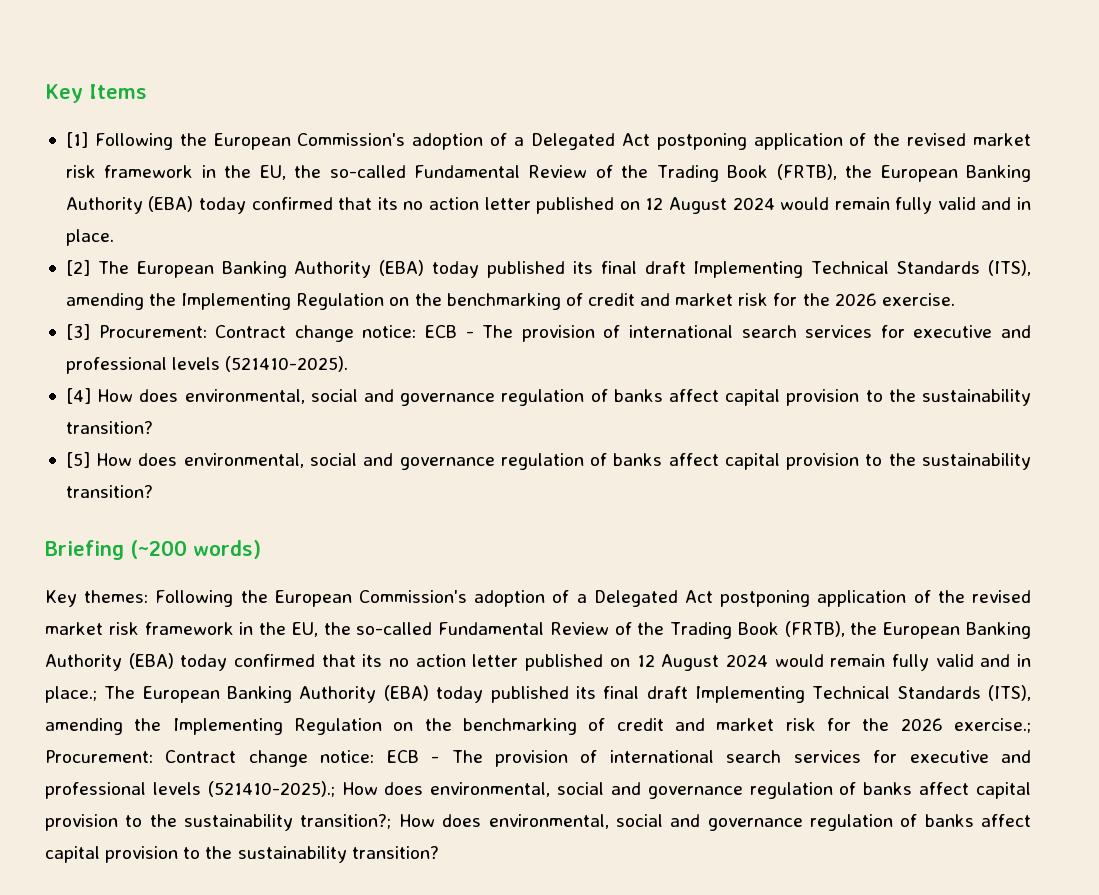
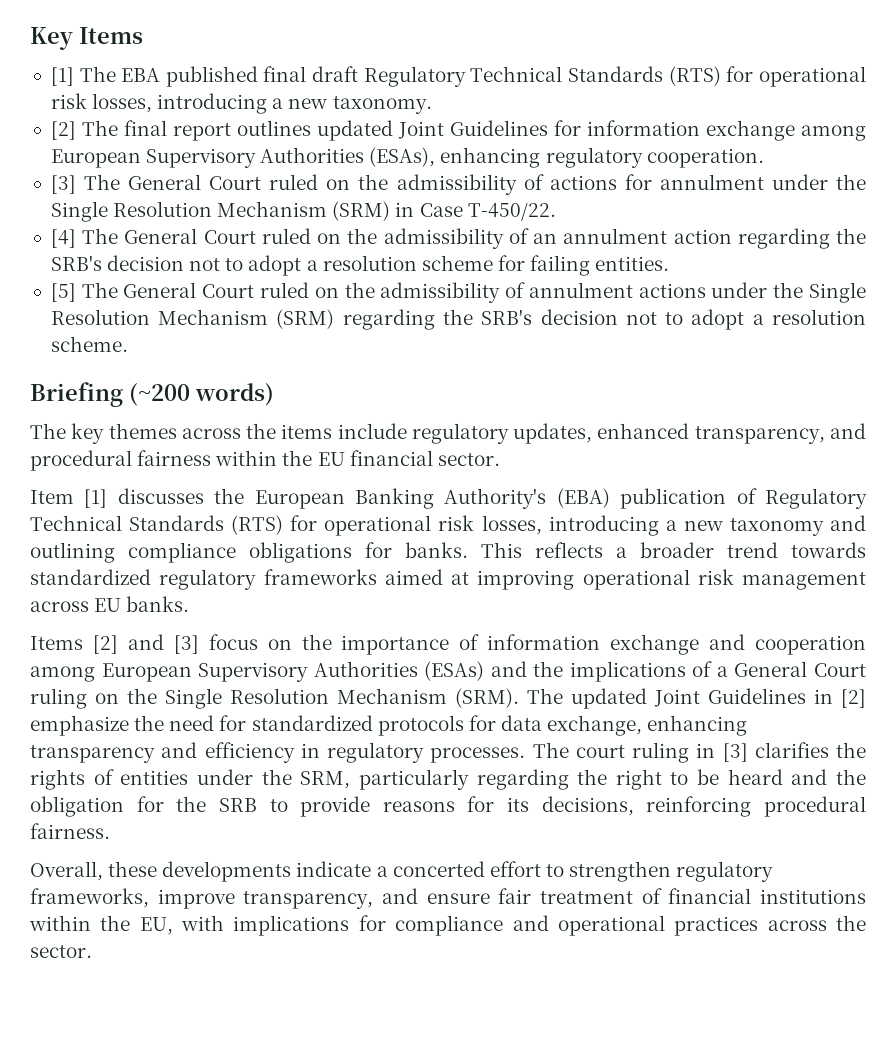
[94,133,1031,150] [65,164,1032,182] [65,196,1032,214] [65,229,114,246] [65,260,1032,278] [65,293,955,310] [65,324,1032,342] [65,356,349,374] [65,388,1032,406] [65,421,153,434] [65,452,1031,470] [65,485,153,498] [45,540,261,560] [45,590,1032,607] [45,621,1031,639] [45,653,1032,671] [45,685,1032,703] [45,718,1032,735] [45,750,1032,767] [45,781,1031,799] [45,814,1032,831] [45,846,439,863] Following the European Commission's adoption of a Delegated Act postponing application of the revised market risk framework in the EU, the so-called Fundamental Review of the Trading Book (FRTB), the European Banking Authority (EBA) today confirmed that its no action letter published on 12 August 2024 would remain fully valid and in place. // [2] The European Banking Authority (EBA) today published its final draft Implementing Technical Standards (ITS), amending the Implementing Regulation on the benchmarking of credit and market risk for the 2026 exercise. // [3] Procurement: Contract change notice: ECB - The provision of international search services for executive and professional levels (521410-2025). // [4] How does environmental, social and governance regulation of banks affect capital provision to the sustainability transition? // [5] How does environmental, social and governance regulation of banks affect capital provision to the sustainability transition? // Briefing (~200 words) // Key themes: Following the European Commission's adoption of a Delegated Act postponing application of the revised market risk framework in the EU, the so-called Fundamental Review of the Trading Book (FRTB), the European Banking Authority (EBA) today confirmed that its no action letter published on 12 August 2024 would remain fully valid and in place.; The European Banking Authority (EBA) today published its final draft Implementing Technical Standards (ITS), amending the Implementing Regulation on the benchmarking of credit and market risk for the 2026 exercise.; Procurement: Contract change notice: ECB - The provision of international search services for executive and professional levels (521410-2025).; How does environmental, social and governance regulation of banks affect capital provision to the sustainability transition?; How does environmental, social and governance regulation of banks affect capital provision to the sustainability transition? -> [79,66,866,87] [50,93,432,114] [50,120,866,141] [50,147,764,168] [50,174,867,195] [50,201,556,222] [50,228,867,249] [50,255,670,276] [50,282,866,303] [50,309,866,330] [50,336,128,352] [30,382,274,407] [30,423,866,444] [30,450,500,471] [30,488,867,509] [30,515,867,536] [30,542,866,563] [30,569,866,590] [30,596,190,612] [30,634,866,655] [30,661,866,682] [30,688,866,709] [30,715,748,736] [30,742,866,763] [30,769,866,790] [30,796,866,817] [30,823,110,839] [30,861,774,882] [30,888,866,909] [29,915,867,936] [30,945,92,958] The EBA published final draft Regulatory Technical Standards (RTS) for operational risk losses, introducing a new taxonomy. // [2] The final report outlines updated Joint Guidelines for information exchange among European Supervisory Authorities (ESAs), enhancing regulatory cooperation. // [3] The General Court ruled on the admissibility of actions for annulment under the Single Resolution Mechanism (SRM) in Case T-450/22. // [4] The General Court ruled on the admissibility of an annulment action regarding the SRB's decision not to adopt a resolution scheme for failing entities. // [5] The General Court ruled on the admissibility of annulment actions under the Single Resolution Mechanism (SRM) regarding the SRB's decision not to adopt a resolution scheme. // Briefing (~200 words) // The key themes across the items include regulatory updates, enhanced transparency, and procedural fairness within the EU financial sector. // Item [1] discusses the European Banking Authority's (EBA) publication of Regulatory Technical Standards (RTS) for operational risk losses, introducing a new taxonomy and outlining compliance obligations for banks. This reflects a broader trend towards standardized regulatory frameworks aimed at improving operational risk management across EU banks. // Items [2] and [3] focus on the importance of information exchange and cooperation among European Supervisory Authorities (ESAs) and the implications of a General Court ruling on the Single Resolution Mechanism (SRM). The updated Joint Guidelines in [2] emphasize the need for standardized protocols for data exchange, enhancing transparency and efficiency in regulatory processes. The court ruling in [3] clarifies the rights of entities under the SRM, particularly regarding the right to be heard and the obligation for the SRB to provide reasons for its decisions, reinforcing procedural fairness. // Overall, these developments indicate a concerted effort to strengthen regulatory frameworks, improve transparency, and ensure fair treatment of financial institutions within the EU, with implications for compliance and operational practices across the sector.

